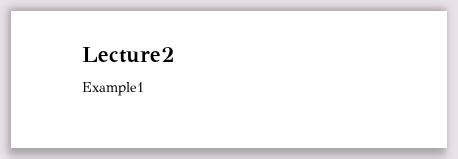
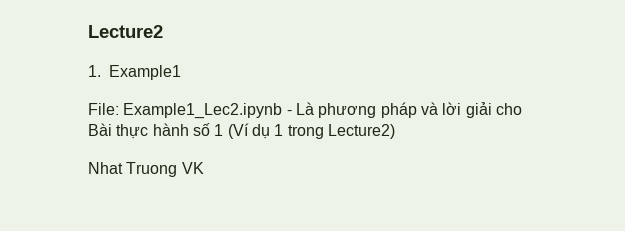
(174, 55) none -> [88,65,101,77] 1.
(144, 89) none -> [88,102,522,119] [88,123,395,139] [88,162,204,177] // File: Example1_Lec2.ipynb - Là phương pháp và lời giải cho Bài thực hành số 1 (Ví dụ 1 trong Lecture2) // Nhat Truong VK

